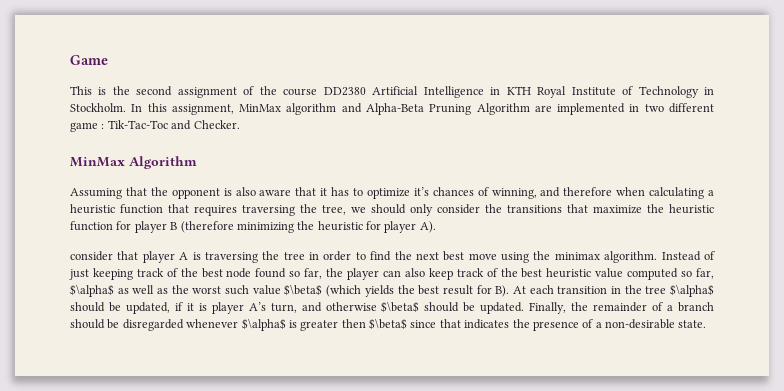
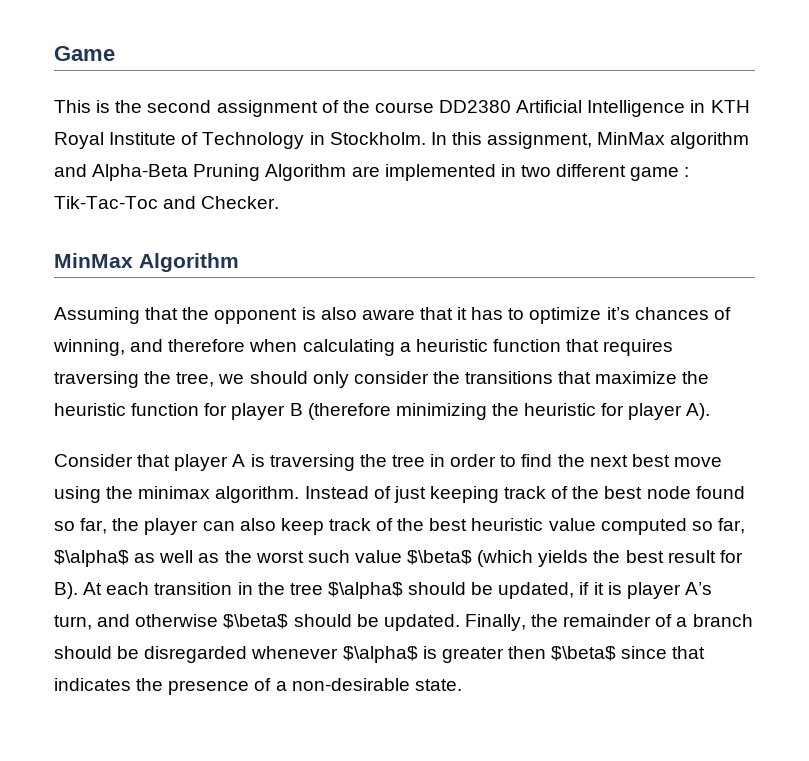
[70,251,113,261] consider -> [54,454,133,467] Consider

